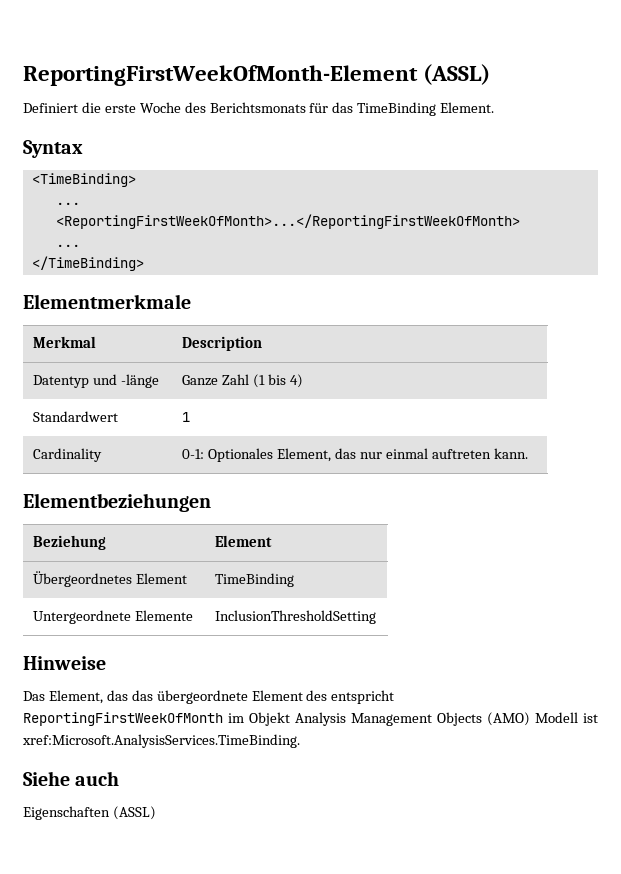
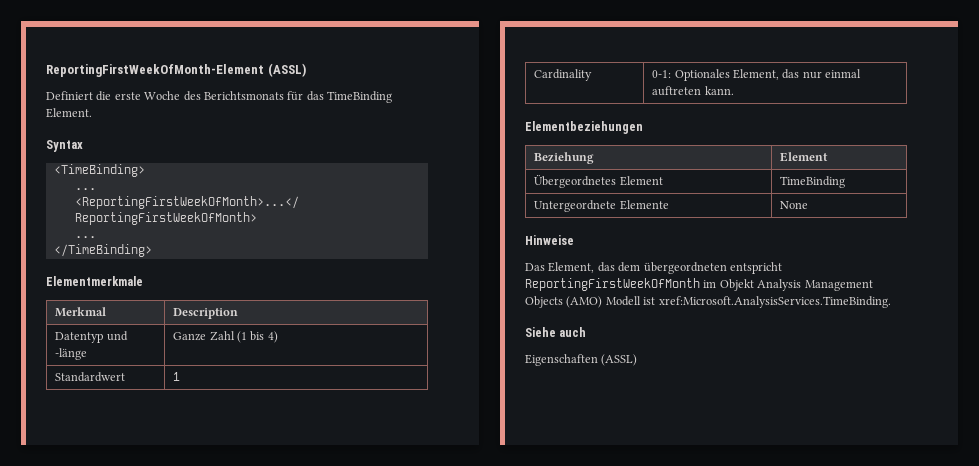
[215,610,377,624] | InclusionThresholdSetting -> [780,201,809,209] | None
[131,690,328,704] das übergeordnete Element des -> [618,262,727,274] dem übergeordneten

